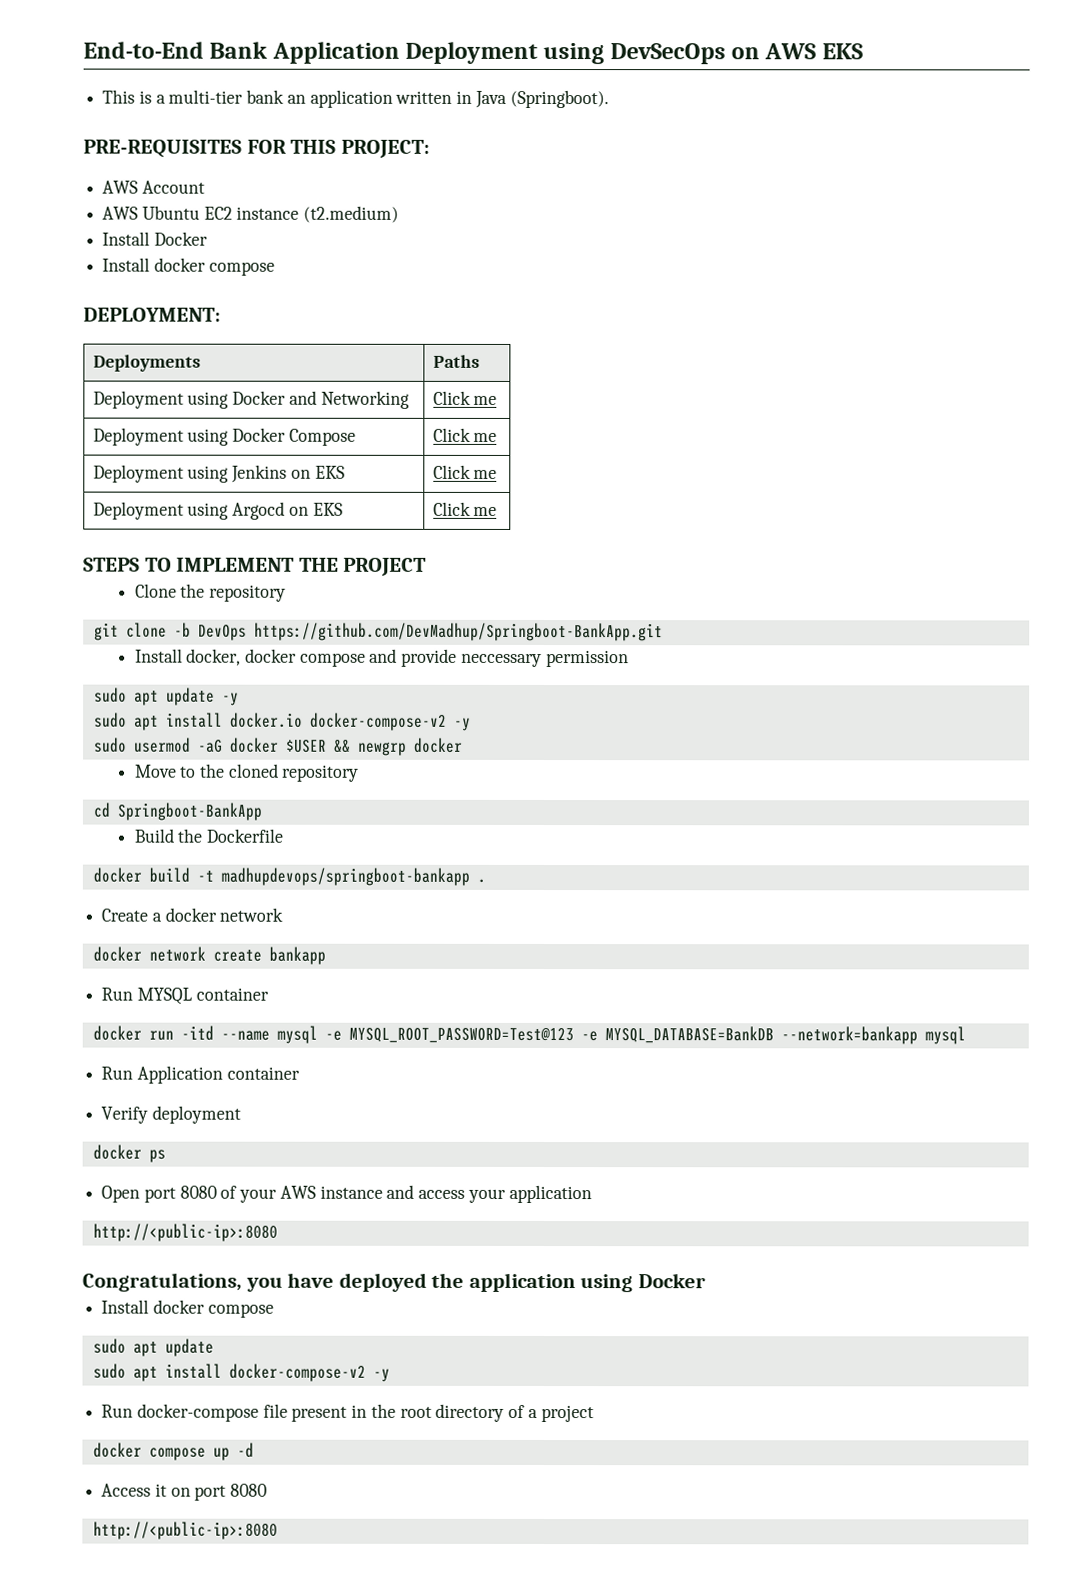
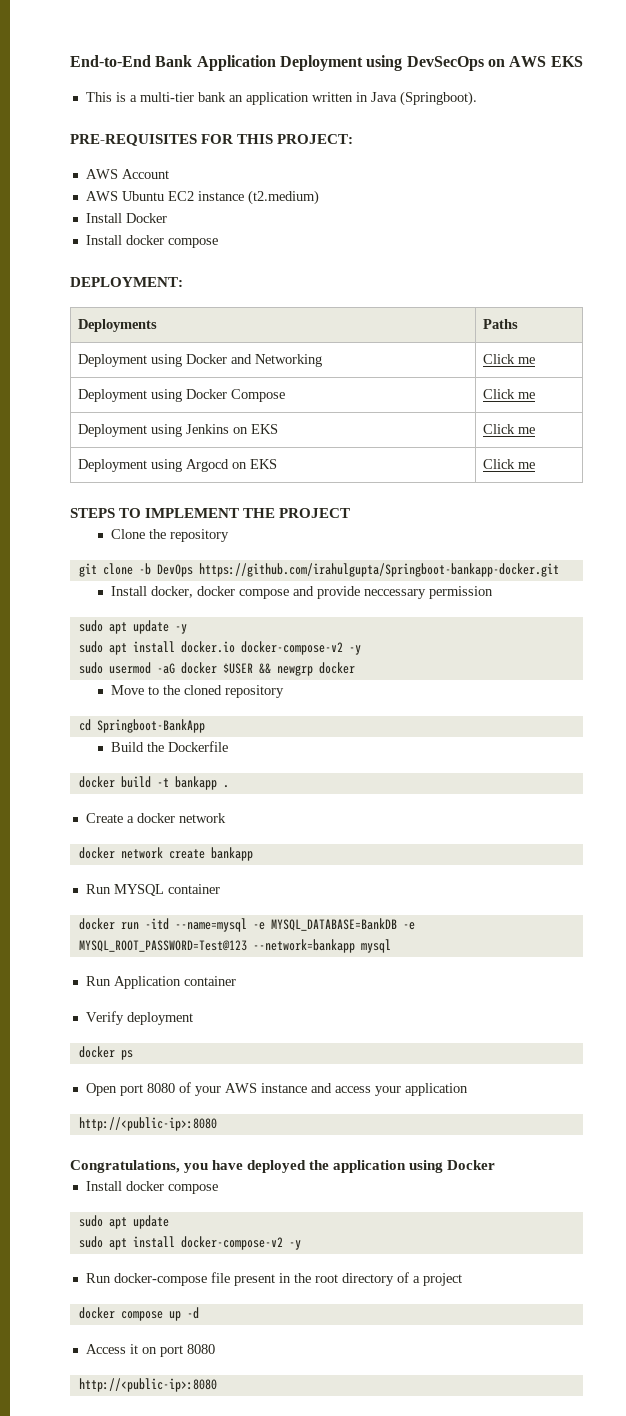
[253,622,663,642] https://github.com/DevMadhup/Springboot-BankApp.git -> [198,563,559,577] https://github.com/irahulgupta/Springboot-bankapp-docker.git
[220,867,470,886] madhupdevops/springboot-bankapp -> [174,776,217,790] bankapp
[220,1025,774,1044] --name mysql -e MYSQL_ROOT_PASSWORD=Test@123 -e MYSQL_DATABASE=BankDB -> [174,918,415,932] [78,940,247,952] --name=mysql -e MYSQL_DATABASE=BankDB -e MYSQL_ROOT_PASSWORD=Test@123

